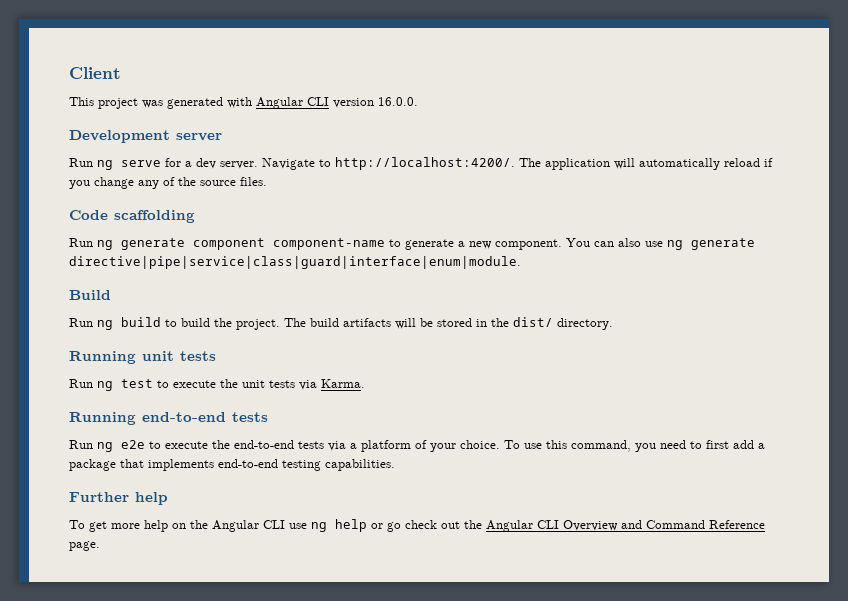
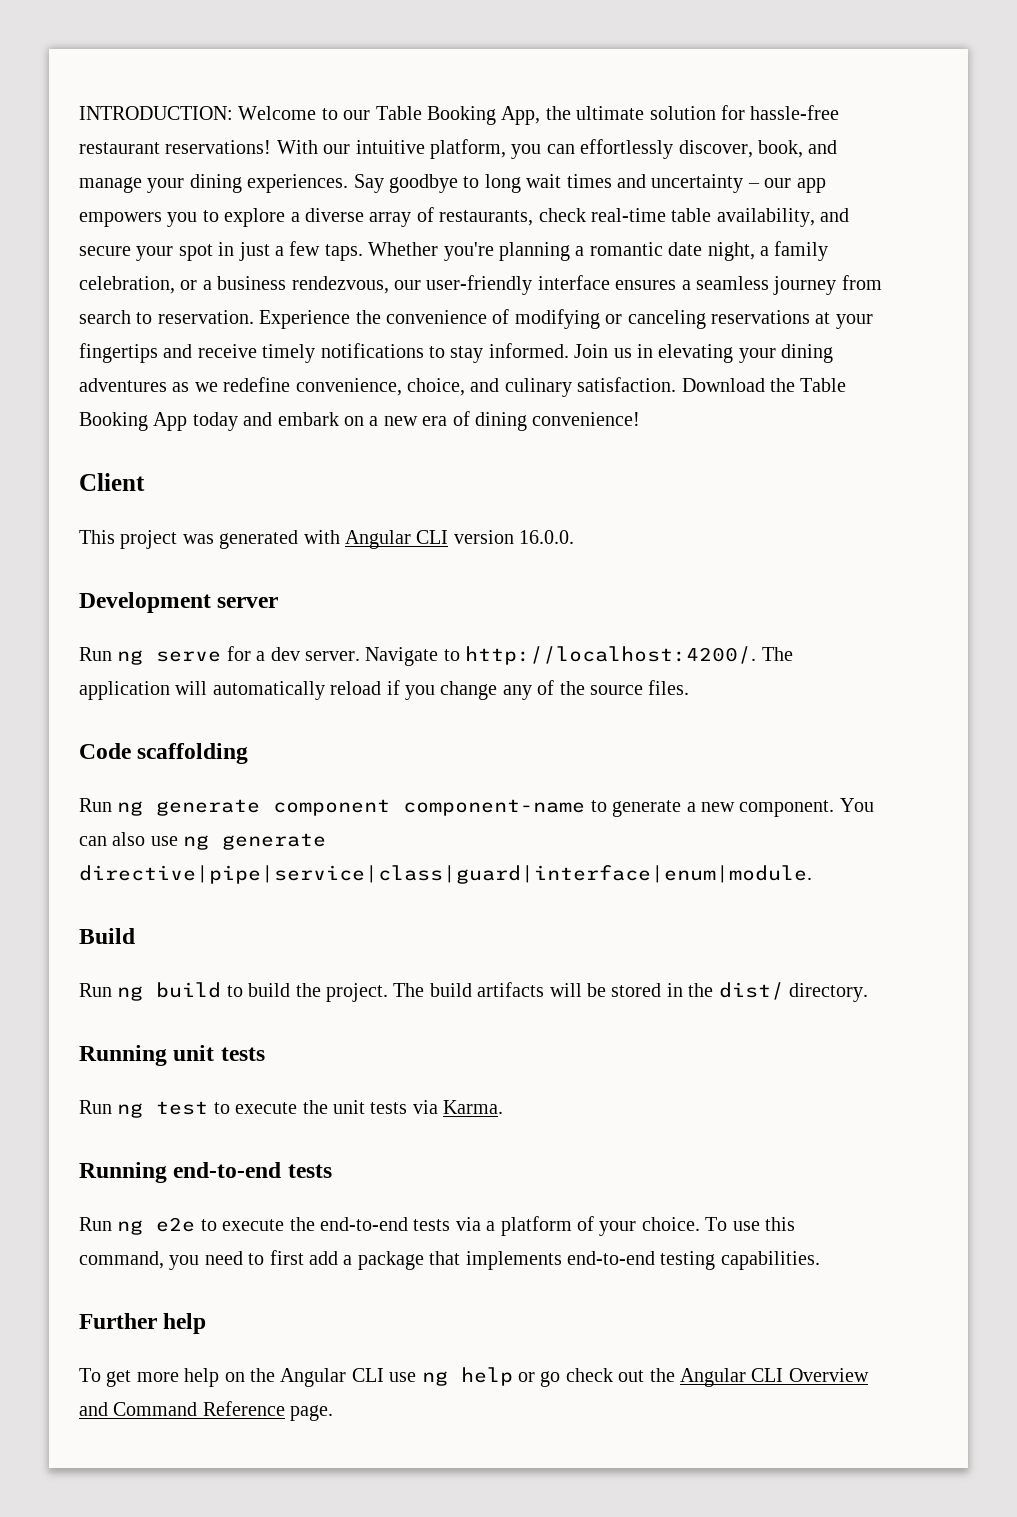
(69, 73) none -> [79,105,840,125] [79,139,838,159] [79,174,826,193] [79,207,850,227] [79,241,829,261] [79,275,882,295] [79,309,873,329] [79,343,834,363] [79,377,847,397] [79,411,641,431] INTRODUCTION: Welcome to our Table Booking App, the ultimate solution for hassle-free restaurant reservations! With our intuitive platform, you can effortlessly discover, book, and manage your dining experiences. Say goodbye to long wait times and uncertainty – our app empowers you to explore a diverse array of restaurants, check real-time table availability, and secure your spot in just a few taps. Whether you're planning a romantic date night, a family celebration, or a business rendezvous, our user-friendly interface ensures a seamless journey from search to reservation. Experience the convenience of modifying or canceling reservations at your fingertips and receive timely notifications to stay informed. Join us in elevating your dining adventures as we redefine convenience, choice, and culinary satisfaction. Download the Table Booking App today and embark on a new era of dining convenience! //

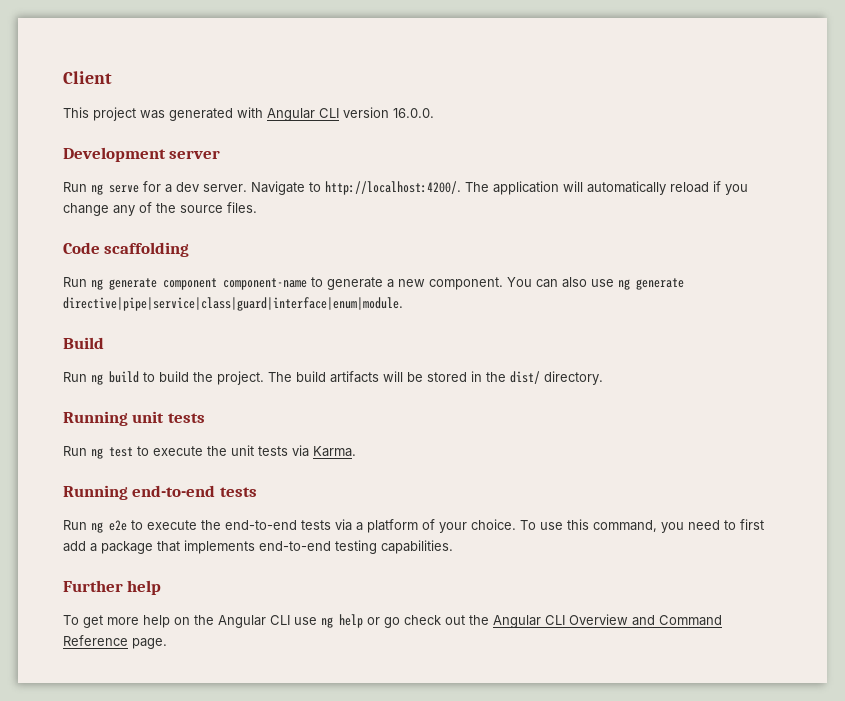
[79,105,840,125] [79,139,838,159] [79,174,826,193] [79,207,850,227] [79,241,829,261] [79,275,882,295] [79,309,873,329] [79,343,834,363] [79,377,847,397] [79,411,641,431] INTRODUCTION: Welcome to our Table Booking App, the ultimate solution for hassle-free restaurant reservations! With our intuitive platform, you can effortlessly discover, book, and manage your dining experiences. Say goodbye to long wait times and uncertainty – our app empowers you to explore a diverse array of restaurants, check real-time table availability, and secure your spot in just a few taps. Whether you're planning a romantic date night, a family celebration, or a business rendezvous, our user-friendly interface ensures a seamless journey from search to reservation. Experience the convenience of modifying or canceling reservations at your fingertips and receive timely notifications to stay informed. Join us in elevating your dining adventures as we redefine convenience, choice, and culinary satisfaction. Download the Table Booking App today and embark on a new era of dining convenience! // -> (63, 77) none

